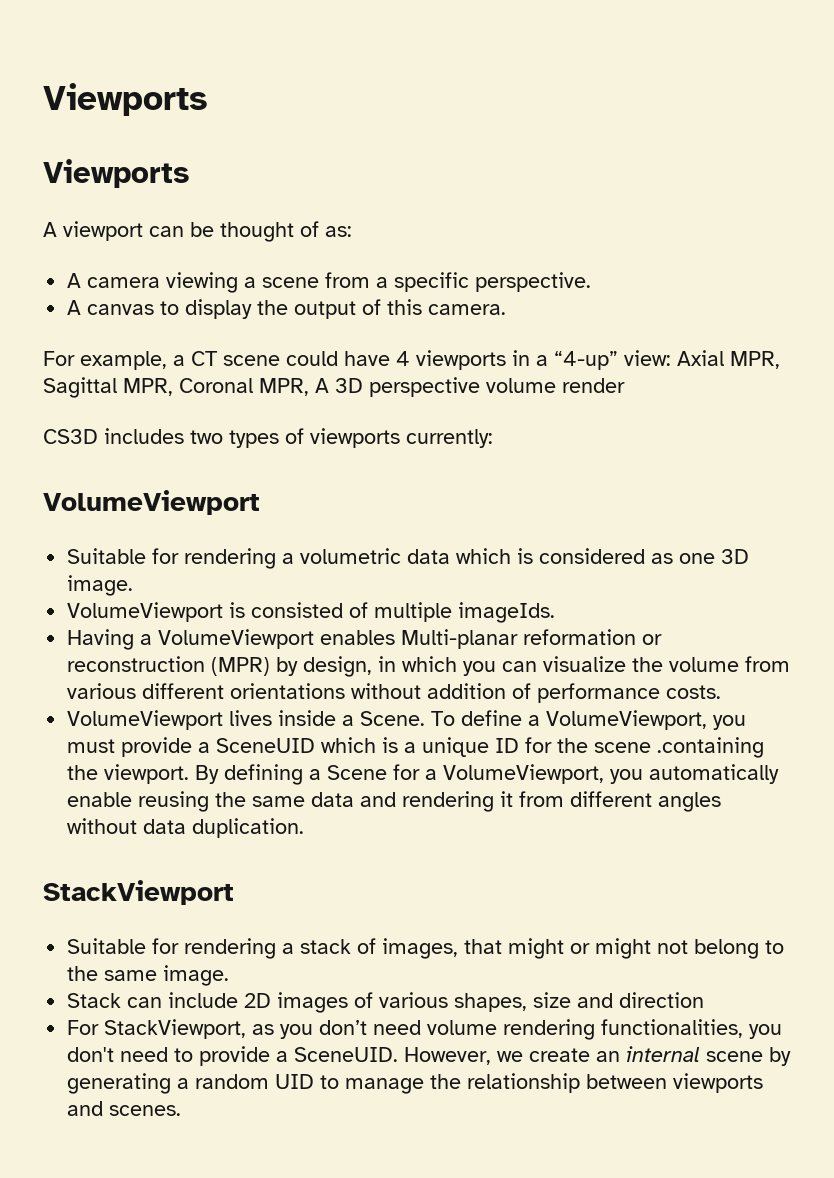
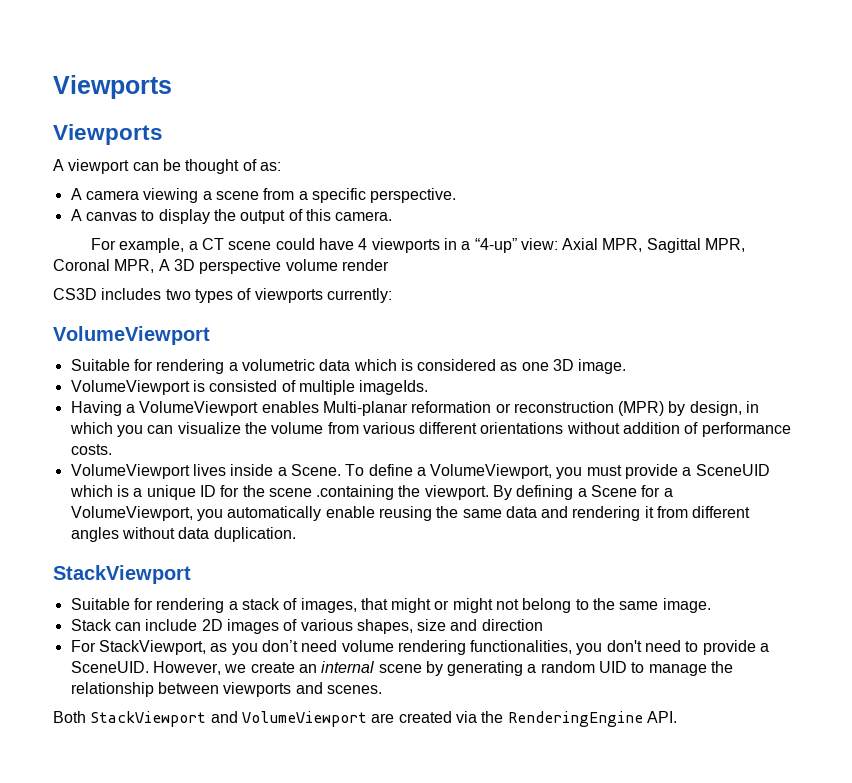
(182, 1110) none -> [53,711,677,727] // Both StackViewport and VolumeViewport are created via the RenderingEngine API.

